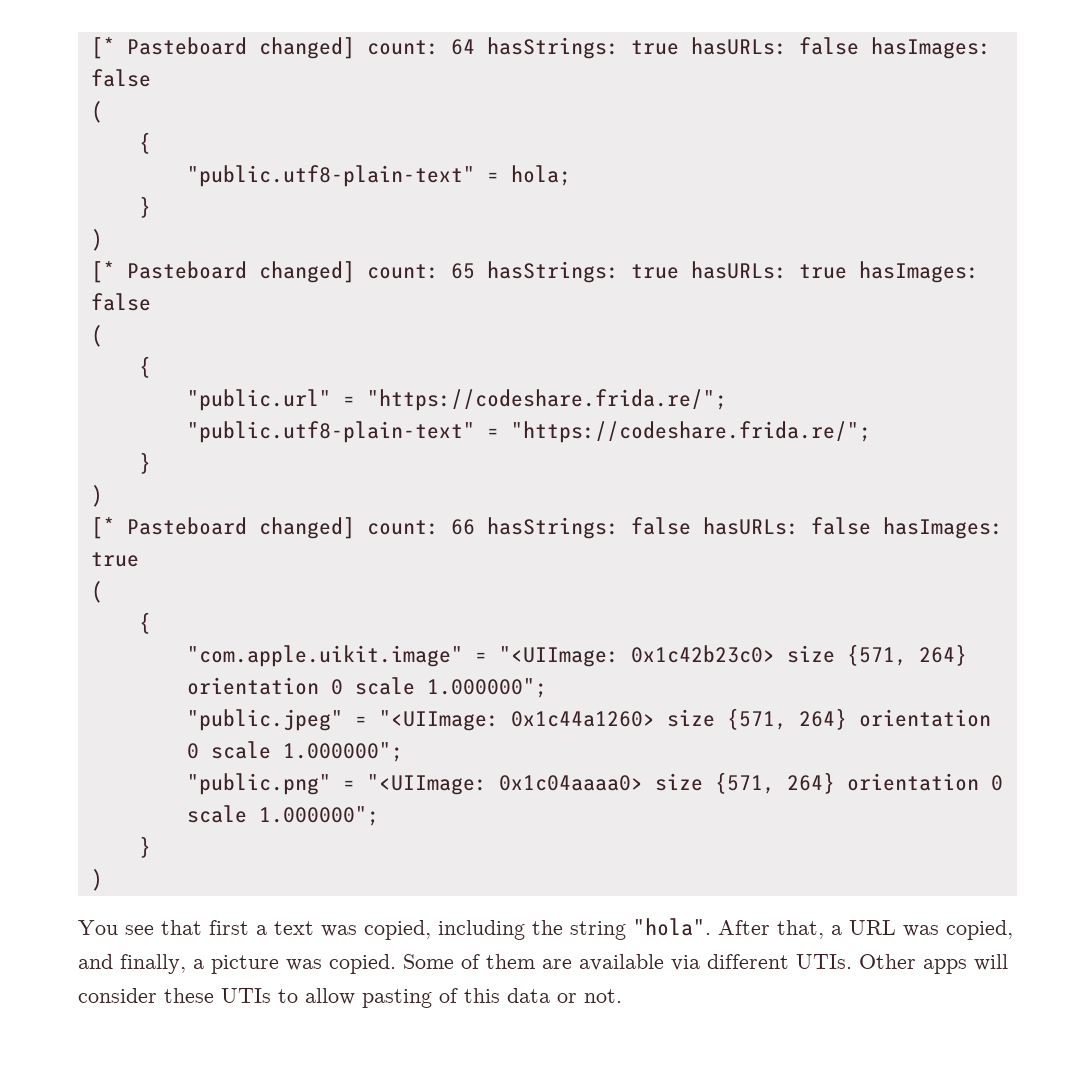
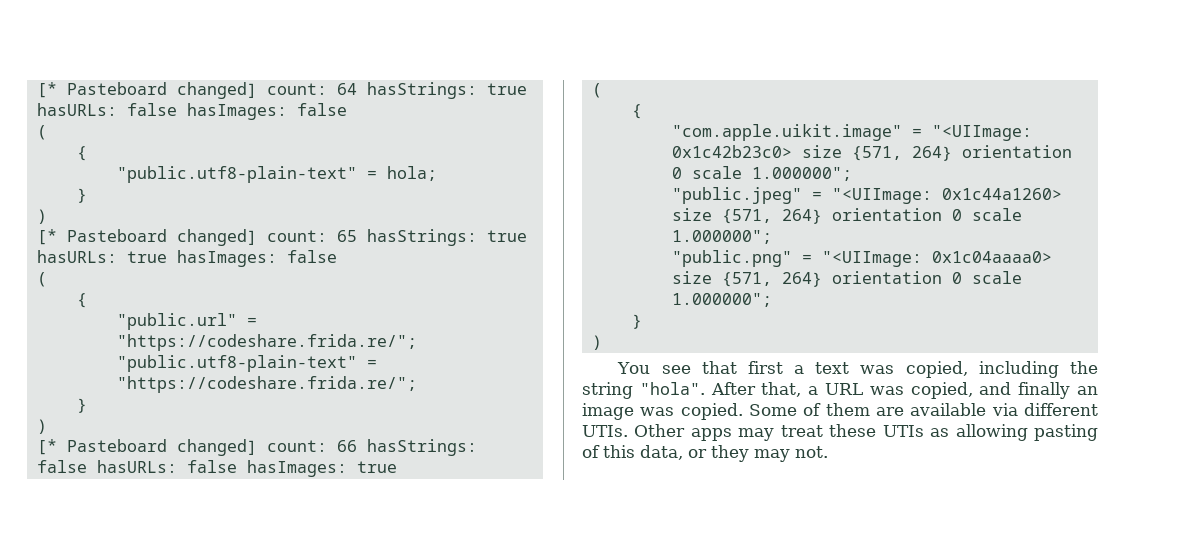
[120,954,279,974] finally, a picture -> [1018,382,1098,399] [582,403,634,420] finally an image
[974,954,1008,971] [78,988,577,1008] will consider these UTIs to allow pasting of this data or -> [738,424,1098,441] [582,445,790,462] may treat these UTIs as allowing pasting of this data, or they may

